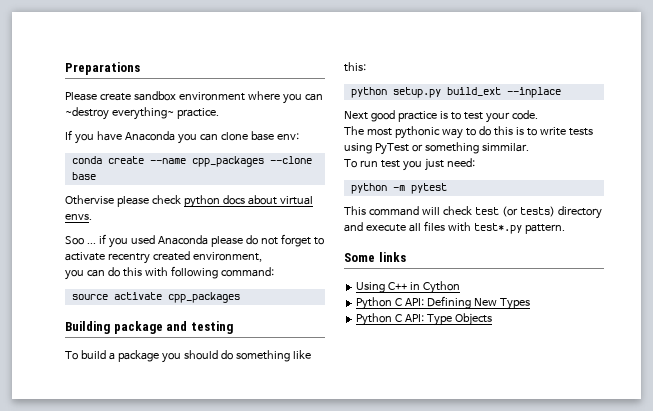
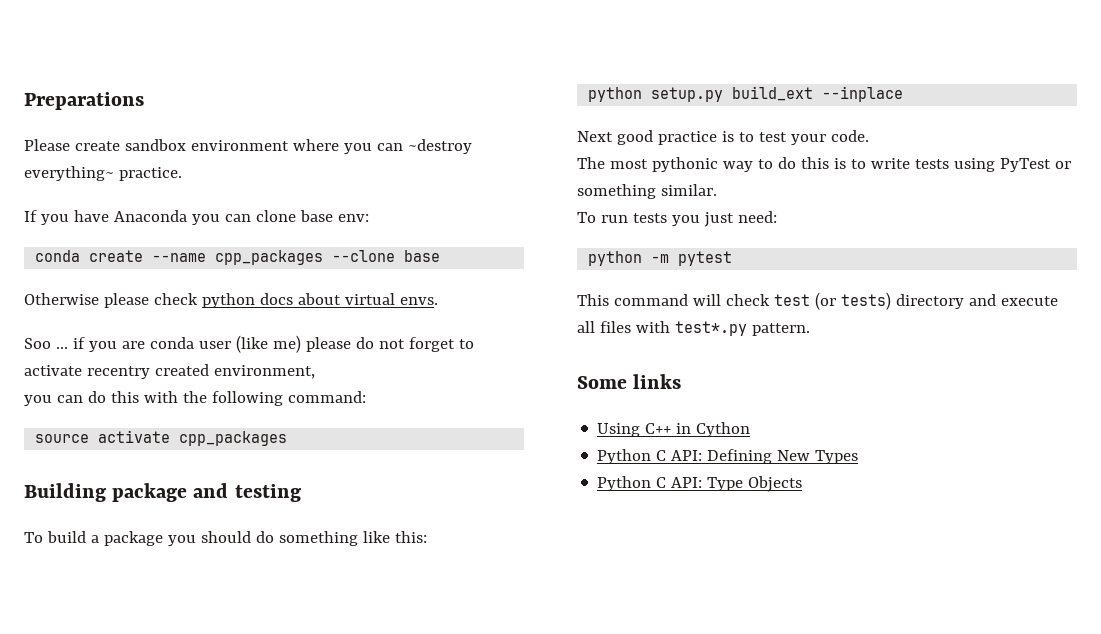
[65,195,114,205] Othervise -> [24,293,99,305] Otherwise
[130,235,208,245] used Anaconda -> [121,335,301,353] are conda user (like me)
(168, 272) none -> [182,391,207,403] the
[481,143,529,152] simmilar. -> [660,184,717,196] similar.
[380,160,400,168] test -> [632,213,667,223] tests

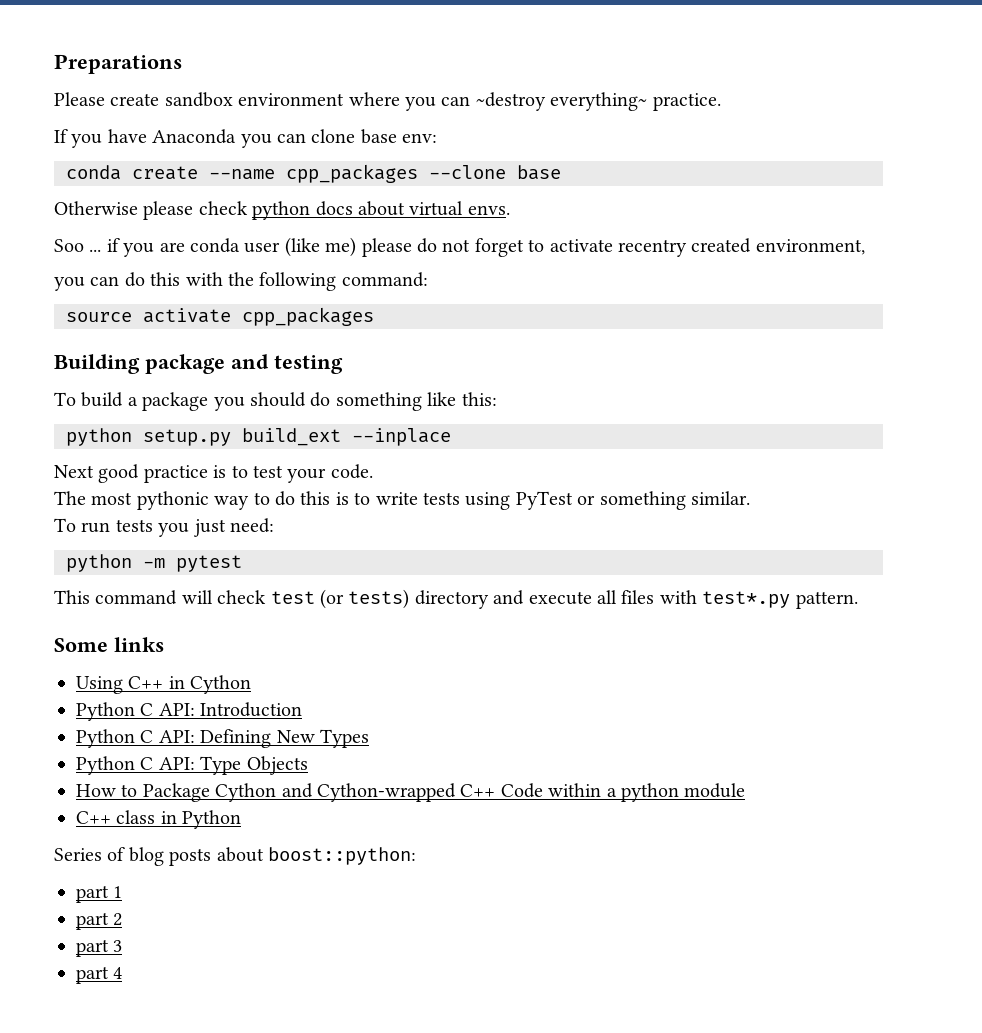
(751, 429) none -> [76,702,303,721] // Python C API: Introduction
(803, 484) none -> [76,783,746,802] [76,810,242,829] [54,847,416,866] [76,885,123,903] [76,912,123,930] [76,939,123,957] [76,966,123,984] // How to Package Cython and Cython-wrapped C++ Code within a python module // C++ class in Python // Series of blog posts about boost::python: // part 1 // part 2 // part 3 // part 4

